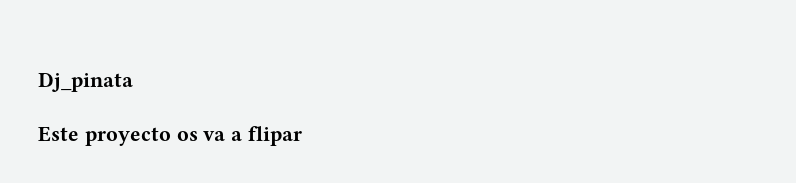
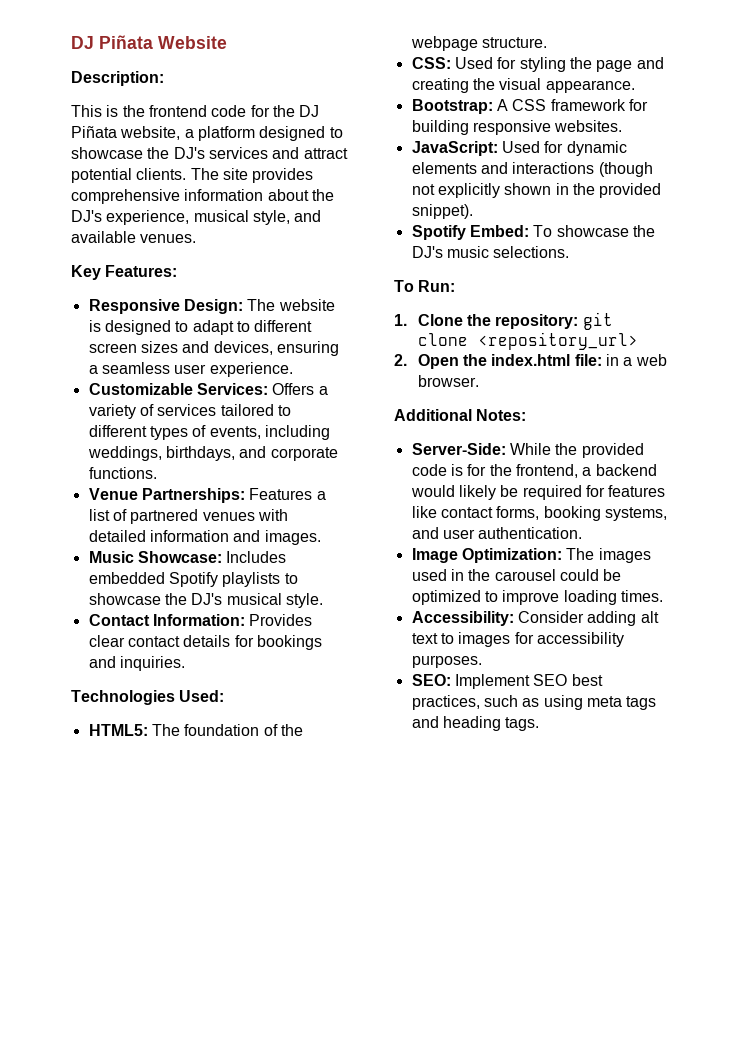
[38,72,133,92] [38,126,303,146] Dj_pinata // Este proyecto os va a flipar -> [71,35,227,49] [71,71,164,86] [71,105,320,117] [71,126,343,141] [71,147,348,159] [71,168,314,183] [71,189,334,204] [71,210,322,225] [71,231,197,243] [71,265,178,280] [88,299,335,314] [88,320,313,335] [88,341,339,356] [88,362,293,377] [88,383,328,395] [88,404,291,419] [88,425,330,440] [87,446,338,461] [88,467,157,479] [88,488,326,503] [88,509,288,524] [88,530,321,545] [88,551,287,563] [88,572,298,587] [88,593,323,608] [88,614,313,626] [88,635,322,650] [88,656,185,671] [71,690,225,705] [88,724,303,736] [410,36,547,51] [411,57,664,72] [411,78,635,93] [411,99,648,114] [411,120,623,135] [411,141,627,156] [411,162,653,177] [411,183,662,198] [411,204,473,219] [411,225,655,240] [411,246,570,258] [394,280,456,292] [394,312,613,330] [417,332,638,350] [394,354,667,369] [417,375,479,387] [394,409,527,421] [411,443,644,458] [411,464,657,478] [410,485,666,500] [411,506,667,521] [411,527,583,539] [411,548,651,563] [411,569,622,581] [411,590,663,605] [411,611,659,626] [411,632,624,647] [411,655,482,668] [411,674,603,689] [411,695,657,710] [411,716,540,731] DJ Piñata Website // Description: // This is the frontend code for the DJ Piñata website, a platform designed to showcase the DJ's services and attract potential clients. The site provides comprehensive information about the DJ's experience, musical style, and available venues. // Key Features: // Responsive Design: The website is designed to adapt to different screen sizes and devices, ensuring a seamless user experience. // Customizable Services: Offers a variety of services tailored to different types of events, including weddings, birthdays, and corporate functions. // Venue Partnerships: Features a list of partnered venues with detailed information and images. // Music Showcase: Includes embedded Spotify playlists to showcase the DJ's musical style. // Contact Information: Provides clear contact details for bookings and inquiries. // Technologies Used: // HTML5: The foundation of the webpage structure. // CSS: Used for styling the page and creating the visual appearance. // Bootstrap: A CSS framework for building responsive websites. // JavaScript: Used for dynamic elements and interactions (though not explicitly shown in the provided snippet). // Spotify Embed: To showcase the DJ's music selections. // To Run: // 1. Clone the repository: git clone <repository_url> // 2. Open the index.html file: in a web browser. // Additional Notes: // Server-Side: While the provided code is for the frontend, a backend would likely be required for features like contact forms, booking systems, and user authentication. // Image Optimization: The images used in the carousel could be optimized to improve loading times. // Accessibility: Consider adding alt text to images for accessibility purposes. // SEO: Implement SEO best practices, such as using meta tags and heading tags.

